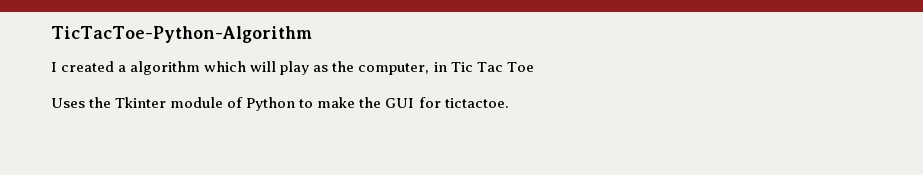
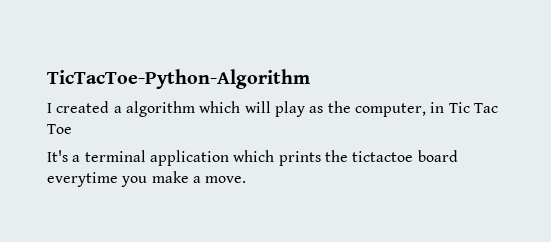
[51,97,509,111] Uses the Tkinter module of Python to make the GUI for tictactoe. -> [47,150,458,166] [47,171,247,187] It's a terminal application which prints the tictactoe board everytime you make a move.

